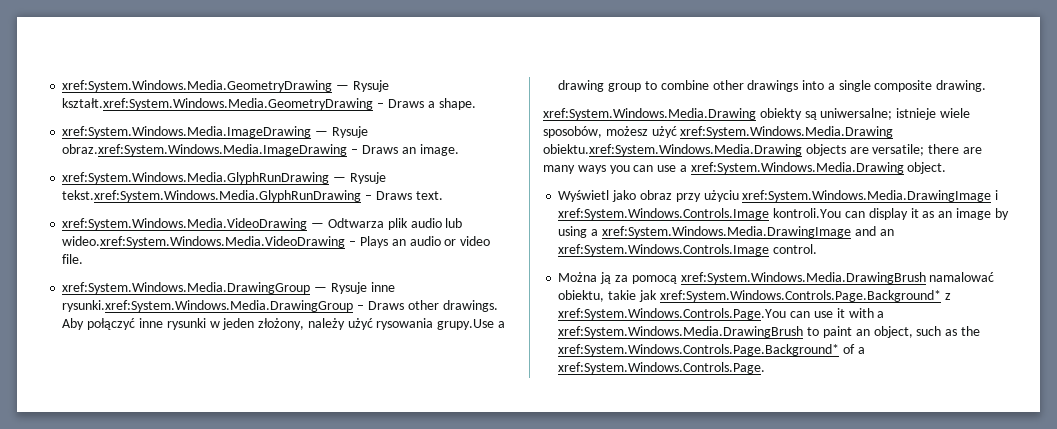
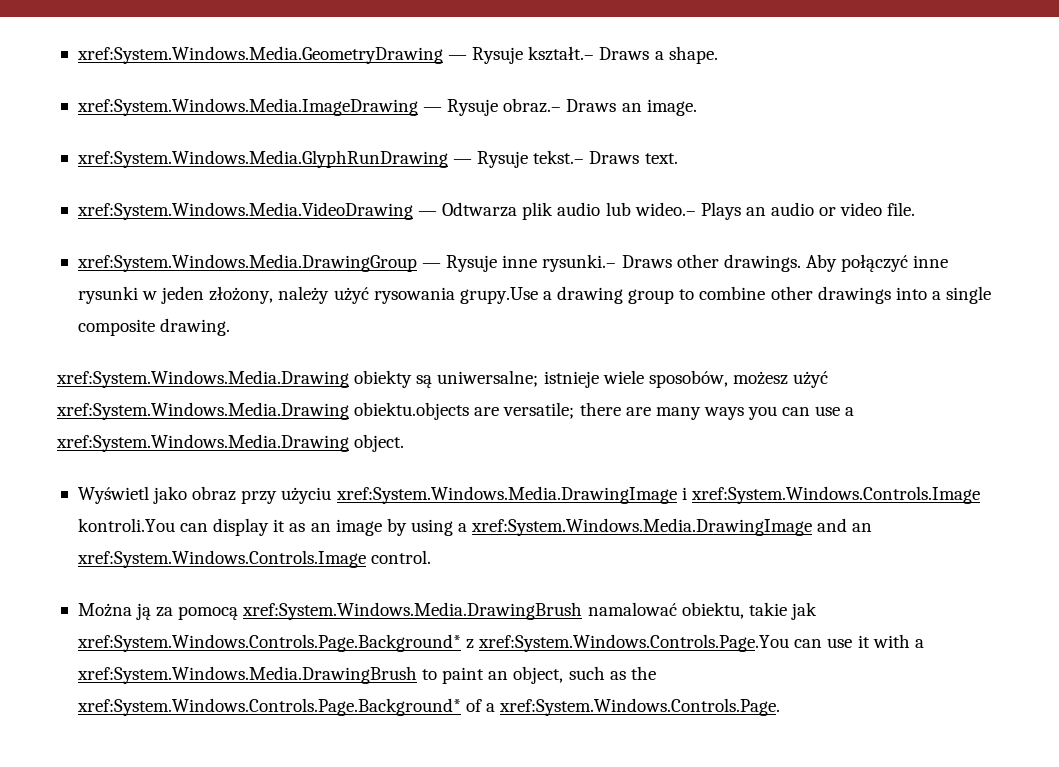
[62,98,385,110] kształt.xref:System.Windows.Media.GeometryDrawing – -> [528,46,595,61] kształt.–
[62,144,359,156] obraz.xref:System.Windows.Media.ImageDrawing – -> [503,98,562,113] obraz.–
[62,190,373,202] tekst.xref:System.Windows.Media.GlyphRunDrawing – -> [533,150,585,164] tekst.–
[62,236,357,248] wideo.xref:System.Windows.Media.VideoDrawing – -> [634,202,696,216] wideo.–
[62,300,365,312] rysunki.xref:System.Windows.Media.DrawingGroup – -> [542,254,617,272] rysunki.–
[543,144,846,156] obiektu.xref:System.Windows.Media.Drawing objects -> [354,402,470,420] obiektu.objects

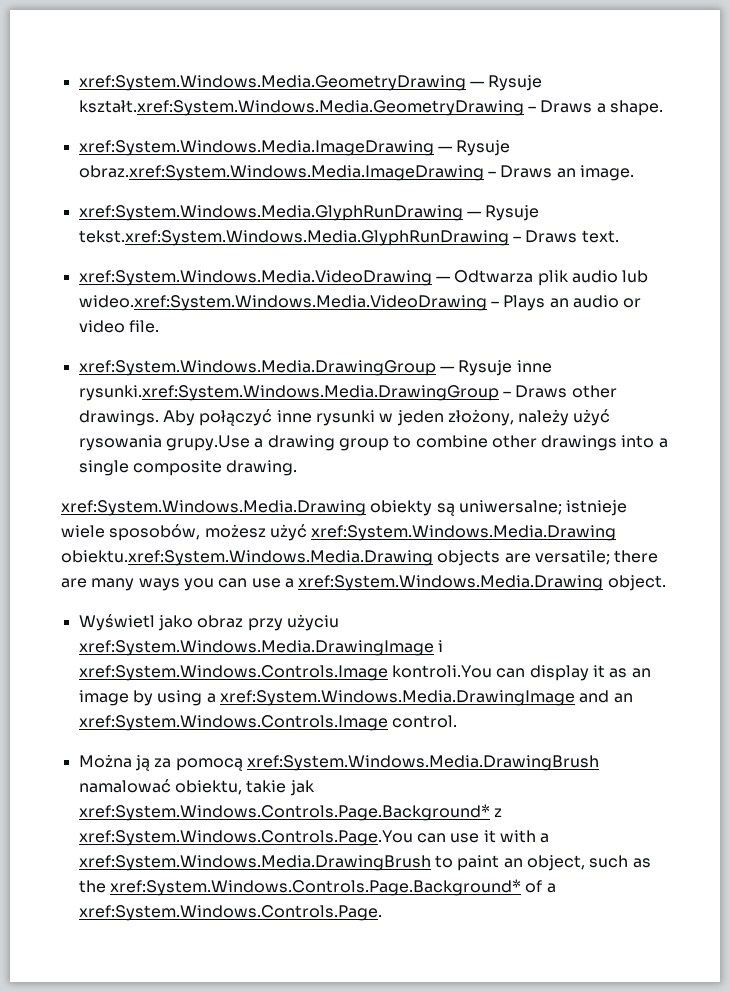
[528,46,595,61] kształt.– -> [78,100,536,116] kształt.xref:System.Windows.Media.GeometryDrawing –
[503,98,562,113] obraz.– -> [78,165,496,181] obraz.xref:System.Windows.Media.ImageDrawing –
[533,150,585,164] tekst.– -> [78,230,521,246] tekst.xref:System.Windows.Media.GlyphRunDrawing –
[634,202,696,216] wideo.– -> [78,295,499,311] wideo.xref:System.Windows.Media.VideoDrawing –
[542,254,617,272] rysunki.– -> [78,385,511,401] rysunki.xref:System.Windows.Media.DrawingGroup –
[354,402,470,420] obiektu.objects -> [61,550,501,566] obiektu.xref:System.Windows.Media.Drawing objects

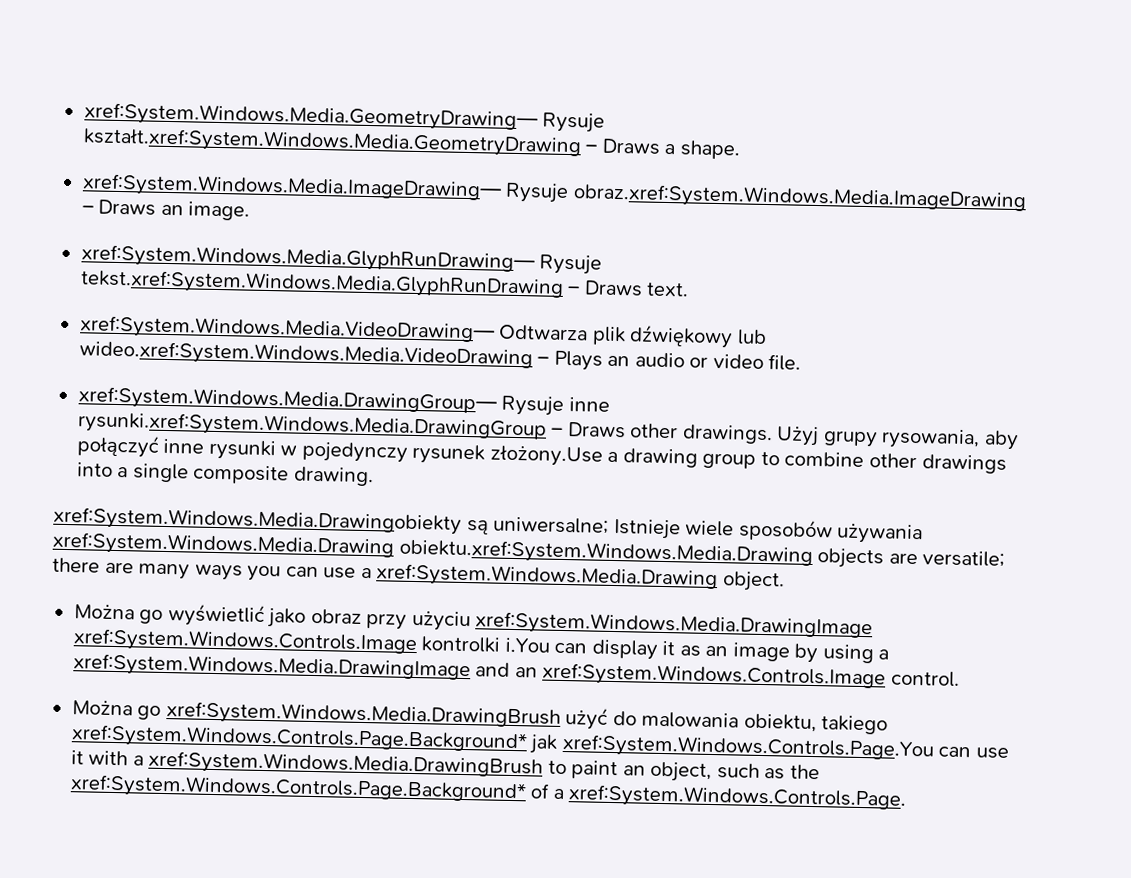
[78,75,485,91] xref:System.Windows.Media.GeometryDrawing — -> [83,102,539,132] xref:System.Windows.Media.GeometryDrawing—
[78,140,453,156] xref:System.Windows.Media.ImageDrawing — -> [81,173,503,202] xref:System.Windows.Media.ImageDrawing—
[78,205,482,221] xref:System.Windows.Media.GlyphRunDrawing — -> [80,244,536,274] xref:System.Windows.Media.GlyphRunDrawing—
[78,270,451,286] xref:System.Windows.Media.VideoDrawing — -> [78,315,496,344] xref:System.Windows.Media.VideoDrawing—
[571,270,618,283] audio -> [629,324,734,349] dźwiękowy
[78,360,455,376] xref:System.Windows.Media.DrawingGroup — -> [77,386,498,415] xref:System.Windows.Media.DrawingGroup—
[162,409,611,426] [78,435,250,451] Aby połączyć inne rysunki w jeden złożony, należy użyć rysowania grupy.Use -> [776,426,1019,451] [76,434,603,467] Użyj grupy rysowania, aby połączyć inne rysunki w pojedynczy rysunek złożony.Use
[61,500,628,516] [61,524,307,541] xref:System.Windows.Media.Drawing obiekty są uniwersalne; istnieje wiele sposobów, możesz użyć -> [53,506,924,545] xref:System.Windows.Media.Drawingobiekty są uniwersalne; Istnieje wiele sposobów używania
[78,614,155,631] Wyświetl -> [73,603,265,627] Można go wyświetlić
[437,640,443,652] [78,665,492,681] i xref:System.Windows.Controls.Image kontroli.You -> [72,628,550,656] xref:System.Windows.Controls.Image kontrolki i.You
[134,755,599,771] [78,779,315,796] [78,804,502,821] ją za pomocą xref:System.Windows.Media.DrawingBrush namalować obiektu, takie jak xref:System.Windows.Controls.Page.Background* z -> [137,701,889,735] [70,724,559,754] go xref:System.Windows.Media.DrawingBrush użyć do malowania obiektu, takiego xref:System.Windows.Controls.Page.Background* jak

